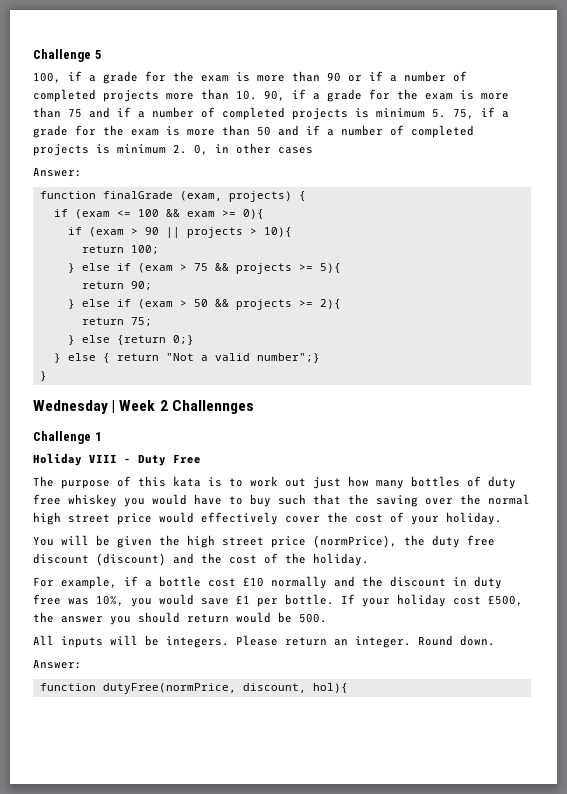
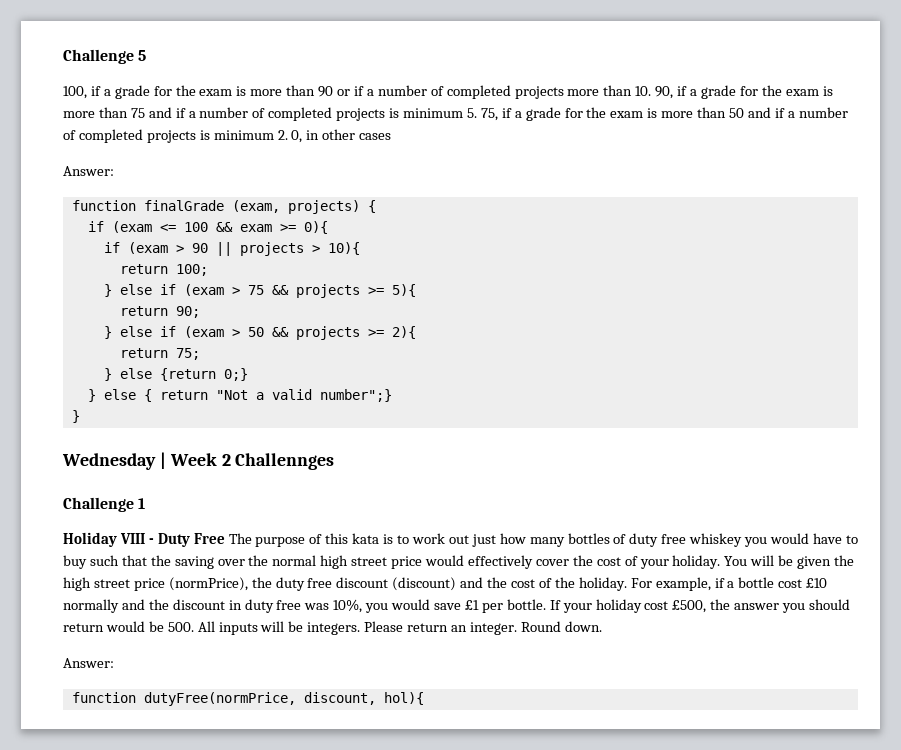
(201, 459) // -> (225, 538) none
(502, 518) // -> (721, 562) none
(369, 559) // -> (627, 584) none
(327, 618) // -> (194, 627) none

